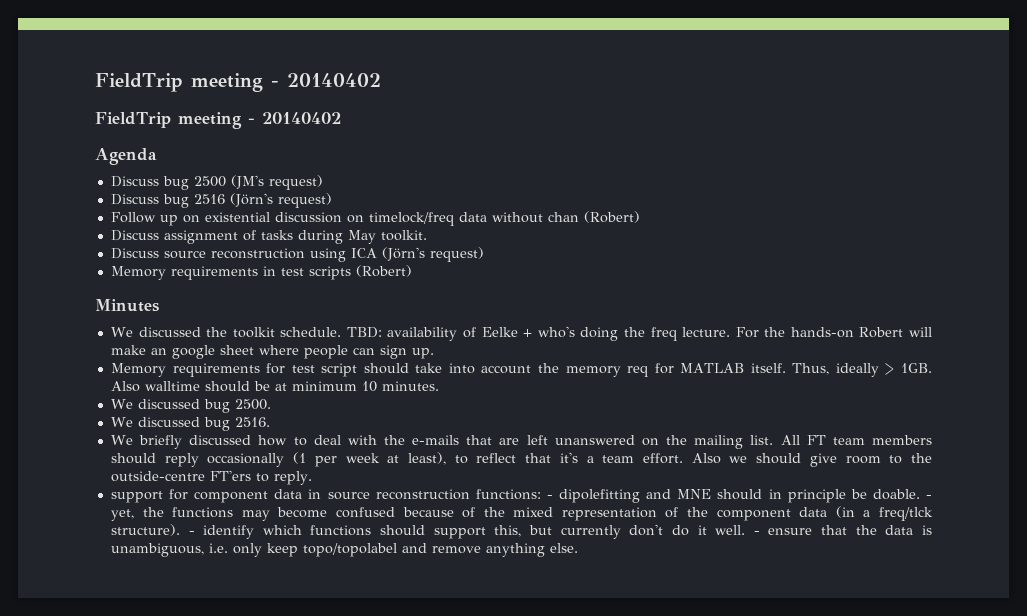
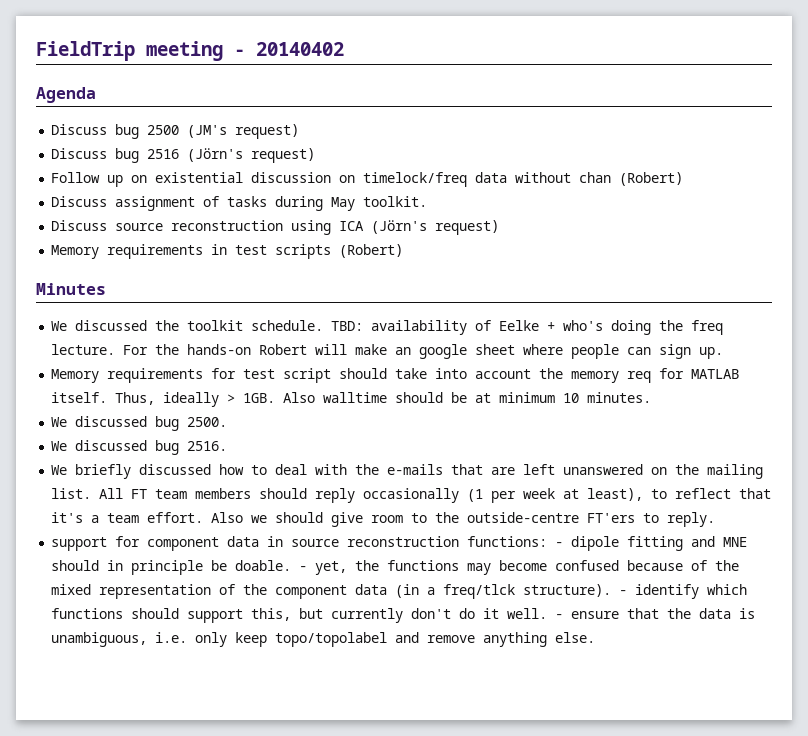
[95,73,381,92] [95,112,341,129] FieldTrip meeting - 20140402 // FieldTrip meeting - 20140402 -> [36,41,344,61] FieldTrip meeting - 20140402
[559,489,641,503] dipolefitting -> [571,536,684,551] dipole fitting

